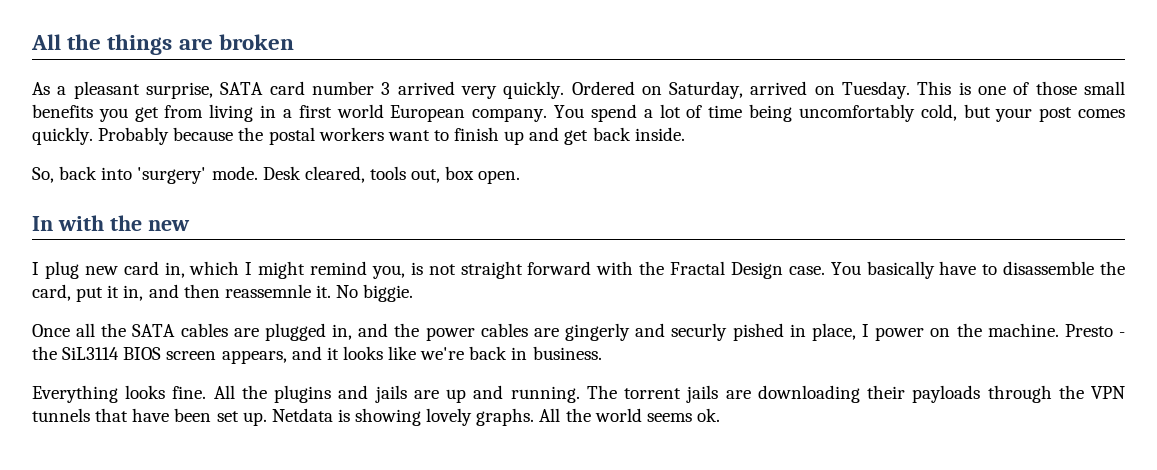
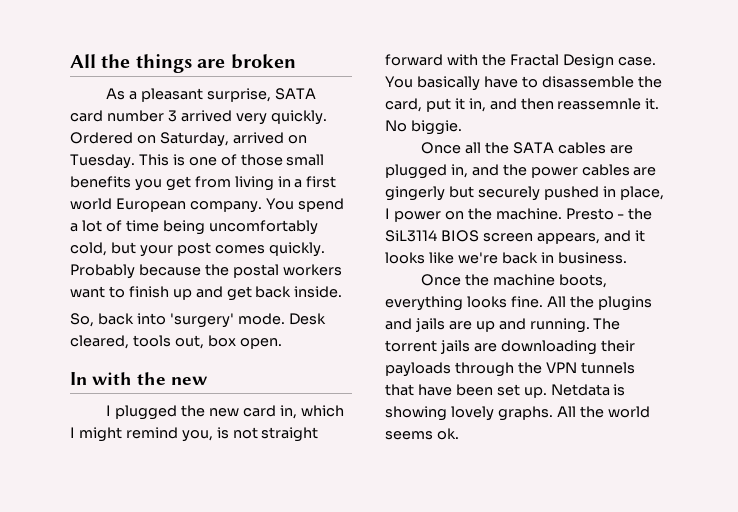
[44,261,79,279] plug -> [115,405,206,420] plugged the
[635,323,784,341] and securly pished -> [448,186,599,201] but securely pushed
[32,385,118,403] Everything -> [421,274,608,288] [385,296,463,311] Once the machine boots, everything

